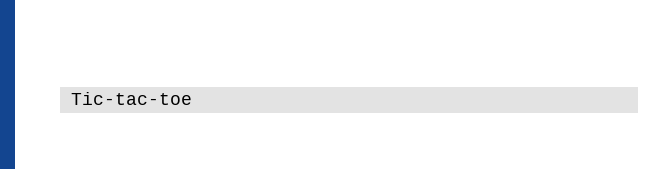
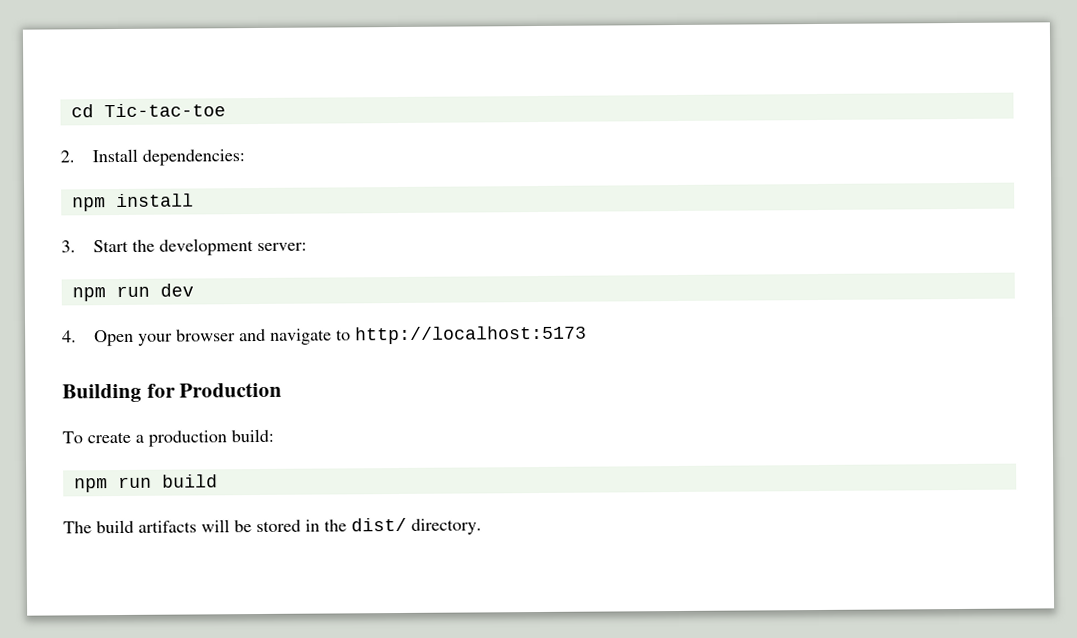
(70, 98) none -> [70,104,94,118] cd
(192, 98) none -> [60,148,246,166] [71,193,194,212] [61,238,308,256] [71,283,194,302] [62,325,588,347] [62,382,283,403] [62,428,274,447] [73,474,218,493] [63,517,482,535] // 2. Install dependencies: // npm install // 3. Start the development server: // npm run dev // 4. Open your browser and navigate to http://localhost:5173 // Building for Production // To create a production build: // npm run build // The build artifacts will be stored in the dist/ directory.

